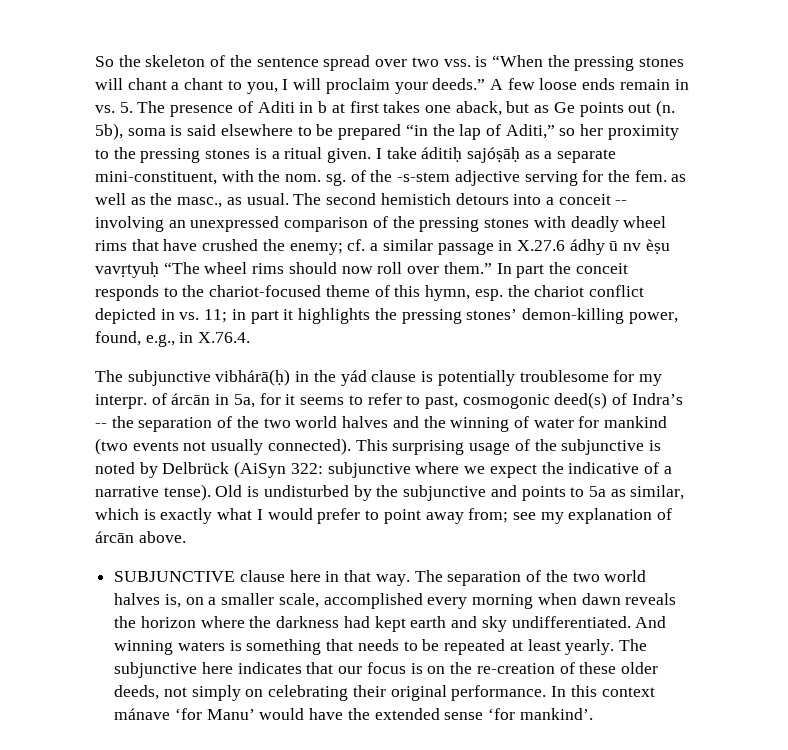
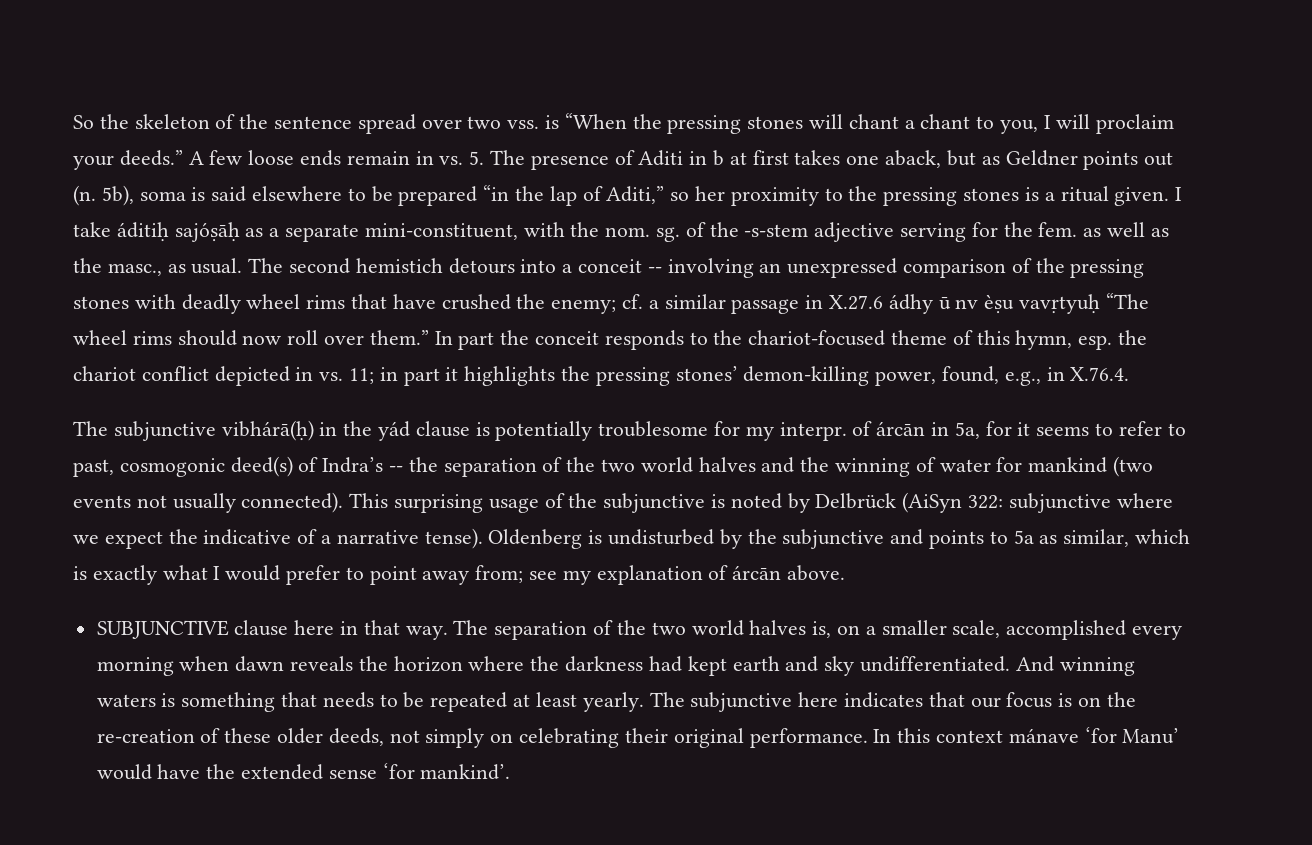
[553,102,575,113] Ge -> [1005,150,1078,166] Geldner
[215,485,243,497] Old -> [488,529,583,549] Oldenberg

